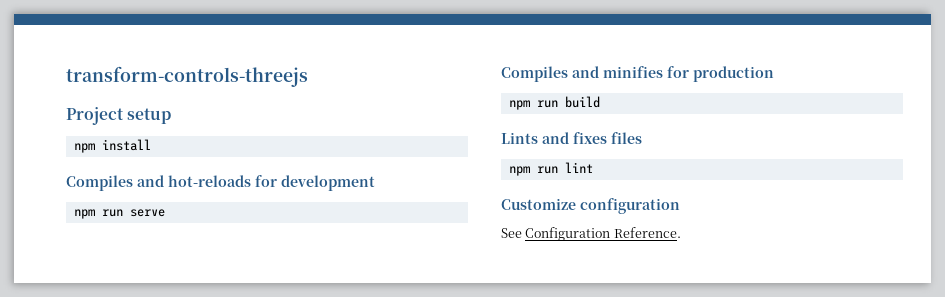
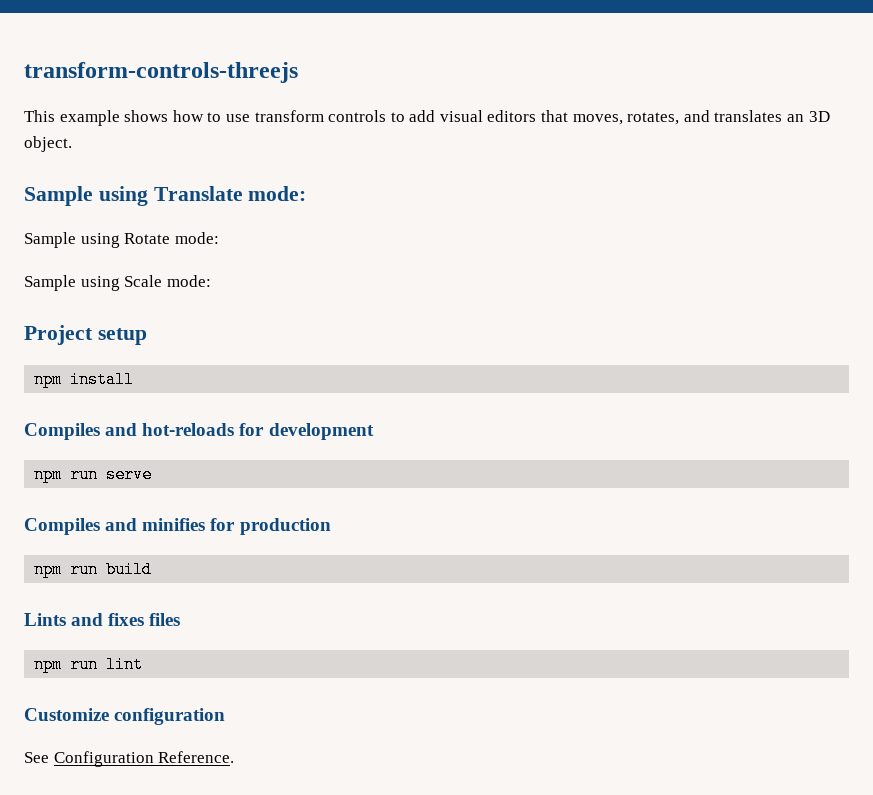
(308, 76) none -> [24,110,830,126] [24,136,72,152] [24,186,307,206] [24,232,219,248] [24,275,211,291] // This example shows how to use transform controls to add visual editors that moves, rotates, and translates an 3D object. // Sample using Translate mode: // Sample using Rotate mode: // Sample using Scale mode:

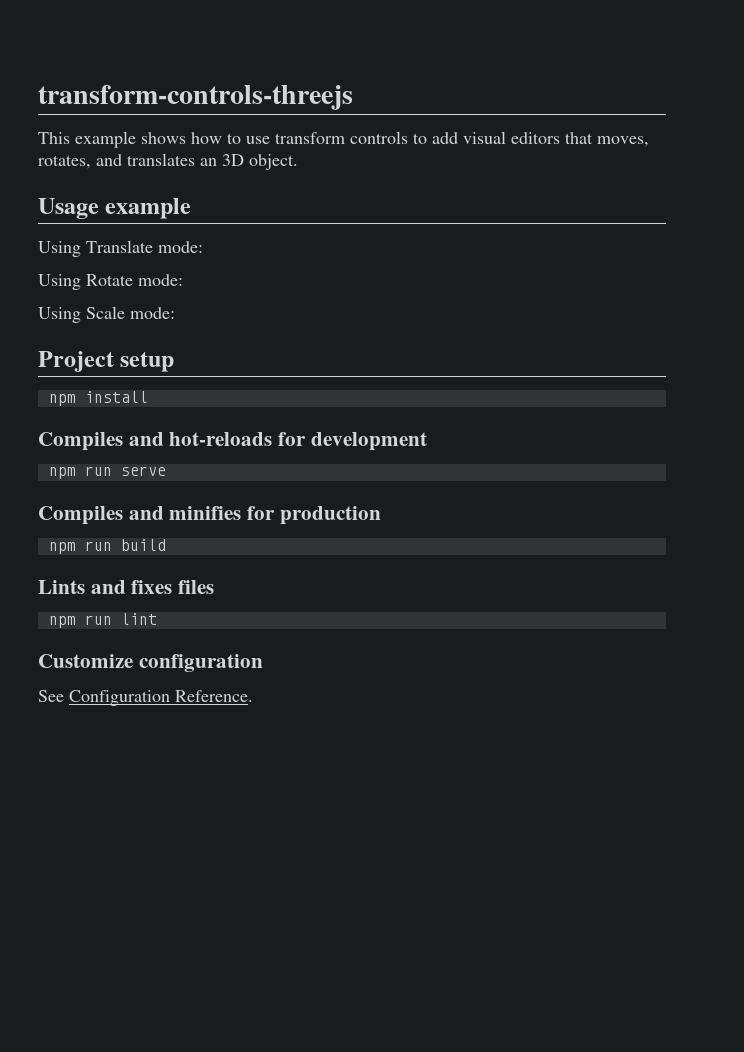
[24,186,148,206] Sample using -> [38,198,192,219] [38,241,81,257] Usage example // Using
[24,232,120,248] Sample using -> [38,274,81,290] Using
[24,275,120,291] Sample using -> [38,307,81,323] Using

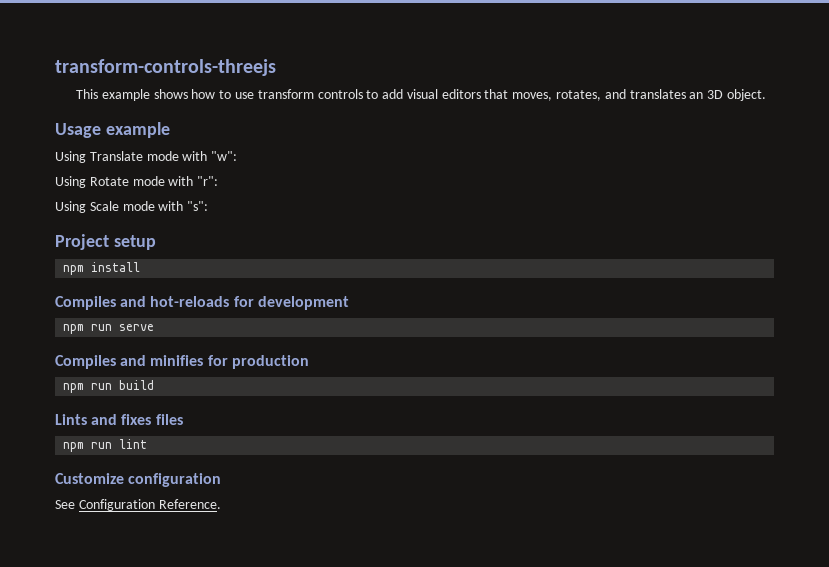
[158,241,203,253] mode: -> [146,151,238,161] mode with "w":
[138,274,183,286] mode: -> [132,176,219,186] mode with "r":
[130,307,175,319] mode: -> [122,201,209,211] mode with "s":

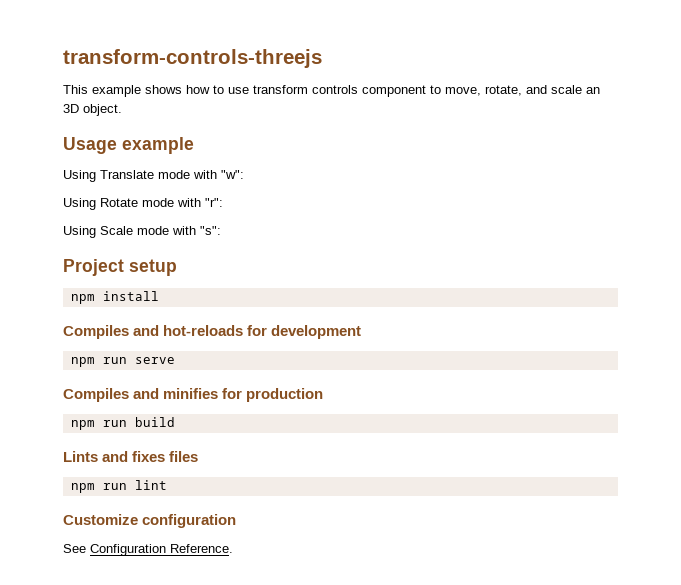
[366,89,686,101] to add visual editors that moves, rotates, and translates -> [362,85,582,97] component to move, rotate, and scale

